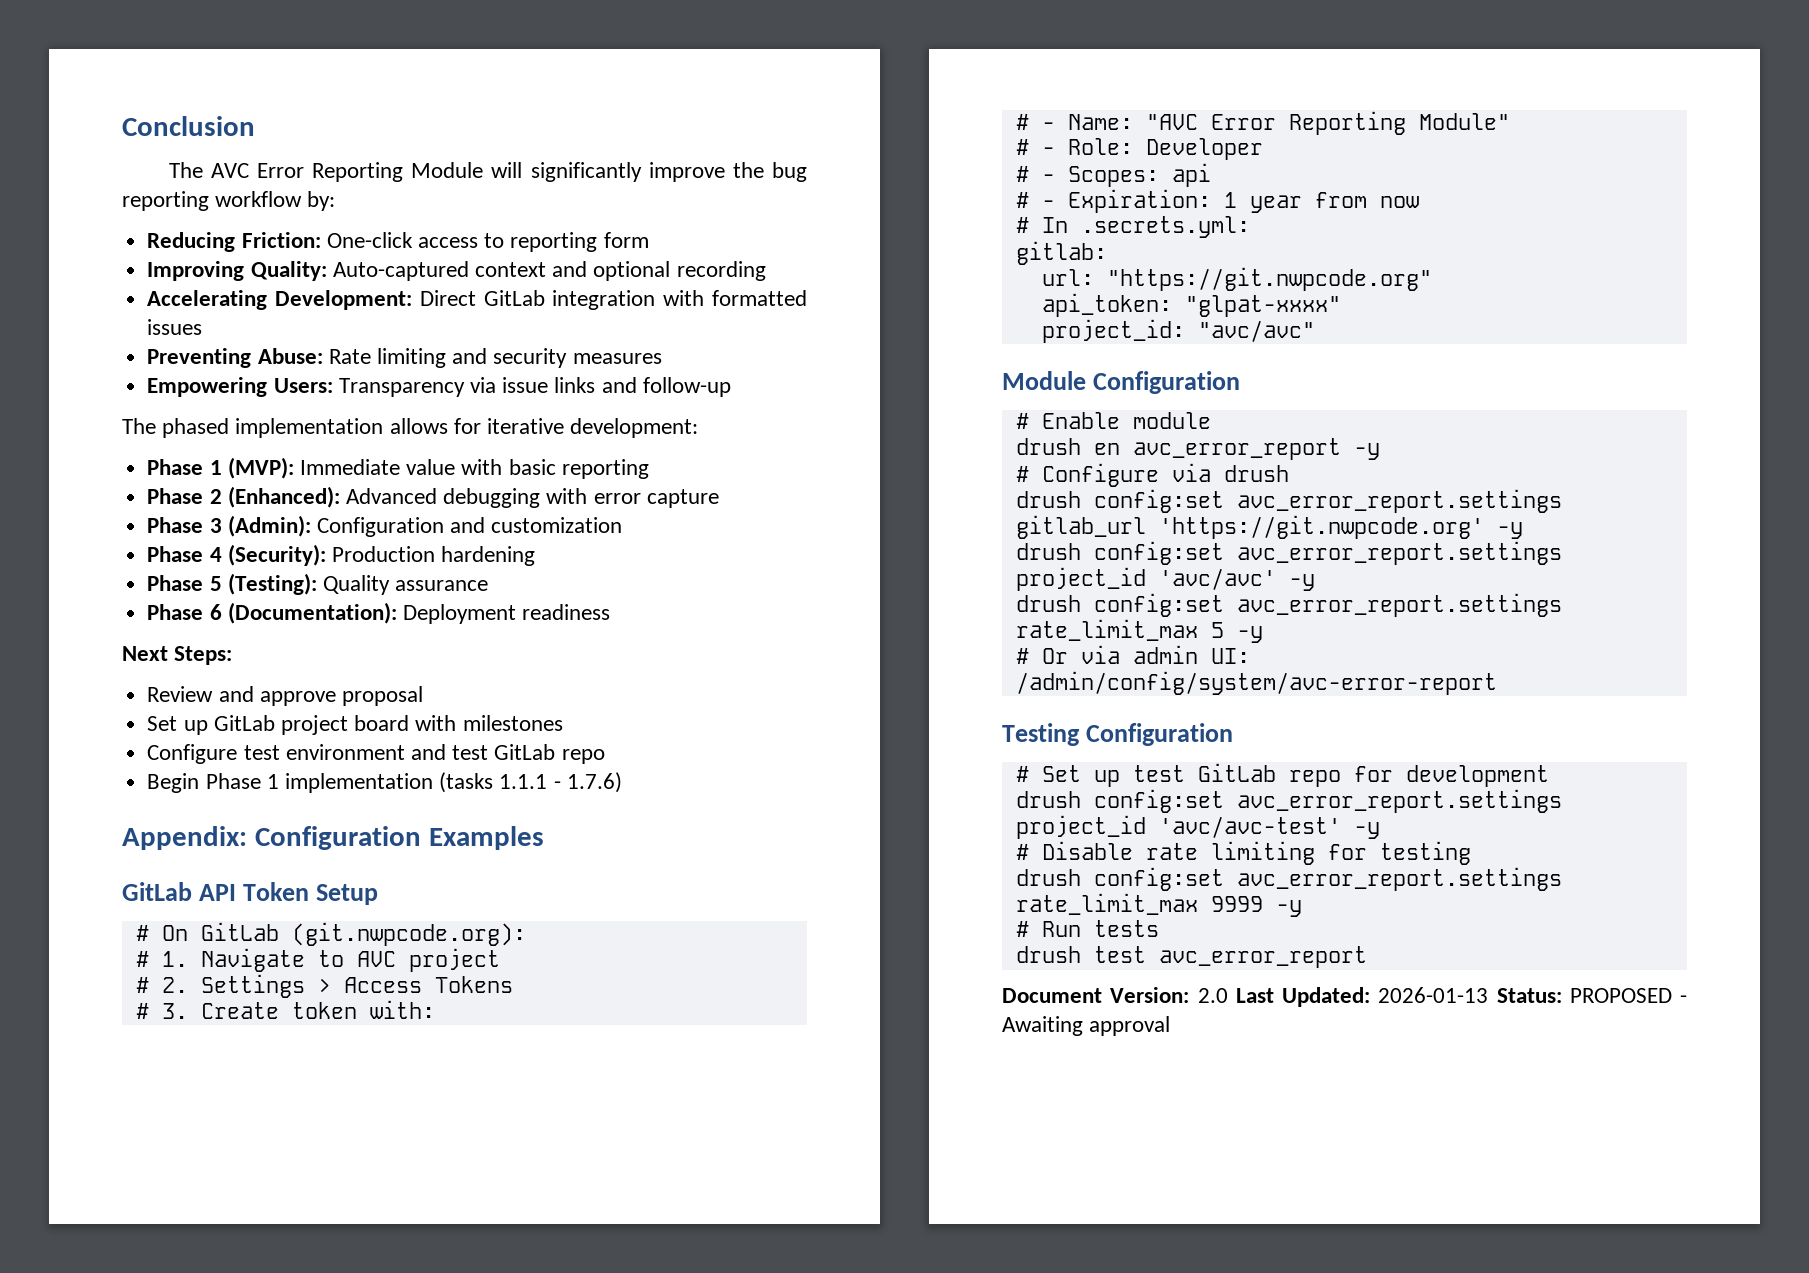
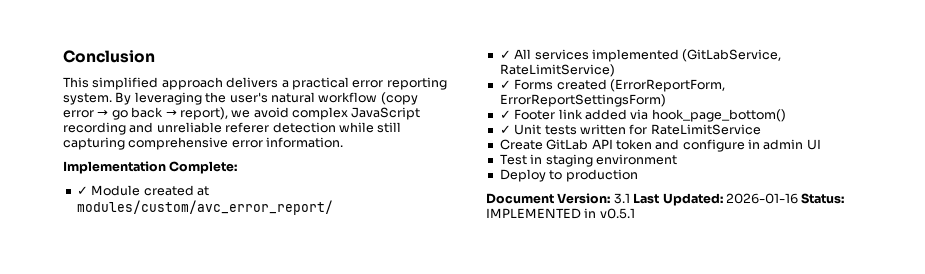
[168,162,807,182] [122,191,336,211] [147,232,649,252] [147,261,766,281] [147,290,807,310] [147,319,203,335] [147,348,662,368] [147,377,731,397] [122,418,699,438] [147,457,649,479] [147,486,719,508] [147,515,623,537] [147,544,536,566] [147,573,489,595] [147,602,611,624] [122,646,233,665] [147,686,423,706] [147,715,563,735] [147,744,605,764] [147,772,622,793] [122,826,544,850] [122,882,379,905] [135,922,526,946] [135,948,500,972] [135,974,513,998] [135,1000,435,1019] [1015,111,1510,135] [1015,138,1263,160] [1015,163,1211,187] [1015,189,1419,213] [1015,216,1250,238] [1015,241,1107,265] [1041,267,1432,291] [1041,293,1341,317] [1041,319,1315,343] [1002,371,1241,394] [1015,412,1211,429] [1015,438,1380,460] [1015,463,1289,487] [1015,489,1562,513] [1015,515,1523,539] [1015,541,1562,565] [1015,567,1315,591] [1015,593,1562,617] [1015,619,1263,643] [1015,645,1250,664] [1015,671,1497,695] [1002,723,1234,746] [1015,763,1549,787] [1015,789,1562,813] [1015,815,1380,839] [1015,841,1471,865] [1015,867,1562,891] [1015,893,1302,917] [1015,920,1159,937] [1015,946,1367,968] The AVC Error Reporting Module will significantly improve the bug reporting workflow by: // Reducing Friction: One-click access to reporting form // Improving Quality: Auto-captured context and optional recording // Accelerating Development: Direct GitLab integration with formatted issues // Preventing Abuse: Rate limiting and security measures // Empowering Users: Transparency via issue links and follow-up // The phased implementation allows for iterative development: // Phase 1 (MVP): Immediate value with basic reporting // Phase 2 (Enhanced): Advanced debugging with error capture // Phase 3 (Admin): Configuration and customization // Phase 4 (Security): Production hardening // Phase 5 (Testing): Quality assurance // Phase 6 (Documentation): Deployment readiness // Next Steps: // Review and approve proposal // Set up GitLab project board with milestones // Configure test environment and test GitLab repo // Begin Phase 1 implementation (tasks 1.1.1 - 1.7.6) // Appendix: Configuration Examples // GitLab API Token Setup // # On GitLab (git.nwpcode.org): // # 1. Navigate to AVC project // # 2. Settings > Access Tokens // # 3. Create token with: // # - Name: "AVC Error Reporting Module" // # - Role: Developer // # - Scopes: api // # - Expiration: 1 year from now // # In .secrets.yml: // gitlab: // url: "https://git.nwpcode.org" // api_token: "glpat-xxxx" // project_id: "avc/avc" // Module Configuration // # Enable module // drush en avc_error_report -y // # Configure via drush // drush config:set avc_error_report.settings gitlab_url 'https://git.nwpcode.org' -y // drush config:set avc_error_report.settings project_id 'avc/avc' -y // drush config:set avc_error_report.settings rate_limit_max 5 -y // # Or via admin UI: /admin/config/system/avc-error-report // Testing Configuration // # Set up test GitLab repo for development // drush config:set avc_error_report.settings project_id 'avc/avc-test' -y // # Disable rate limiting for testing // drush config:set avc_error_report.settings rate_limit_max 9999 -y // # Run tests // drush test avc_error_report -> [63,77,447,90] [63,92,418,105] [63,107,421,120] [63,122,402,135] [63,137,344,150] [63,161,238,174] [76,185,209,196] [76,200,333,215] [499,49,782,62] [499,64,615,77] [499,79,725,92] [499,94,666,107] [499,109,786,122] [499,124,761,135] [499,139,821,152] [499,154,677,167] [499,169,638,182] This simplified approach delivers a practical error reporting system. By leveraging the user's natural workflow (copy error → go back → report), we avoid complex JavaScript recording and unreliable referer detection while still capturing comprehensive error information. // Implementation Complete: // ✓ Module created at modules/custom/avc_error_report/ // ✓ All services implemented (GitLabService, RateLimitService) // ✓ Forms created (ErrorReportForm, ErrorReportSettingsForm) // ✓ Footer link added via hook_page_bottom() // ✓ Unit tests written for RateLimitService // Create GitLab API token and configure in admin UI // Test in staging environment // Deploy to production
[1197,988,1228,1003] 2.0 -> [613,193,630,204] 3.1
[1378,987,1687,1003] [1002,1016,1171,1036] 2026-01-13 Status: PROPOSED - Awaiting approval -> [725,193,845,204] [486,208,635,219] 2026-01-16 Status: IMPLEMENTED in v0.5.1

